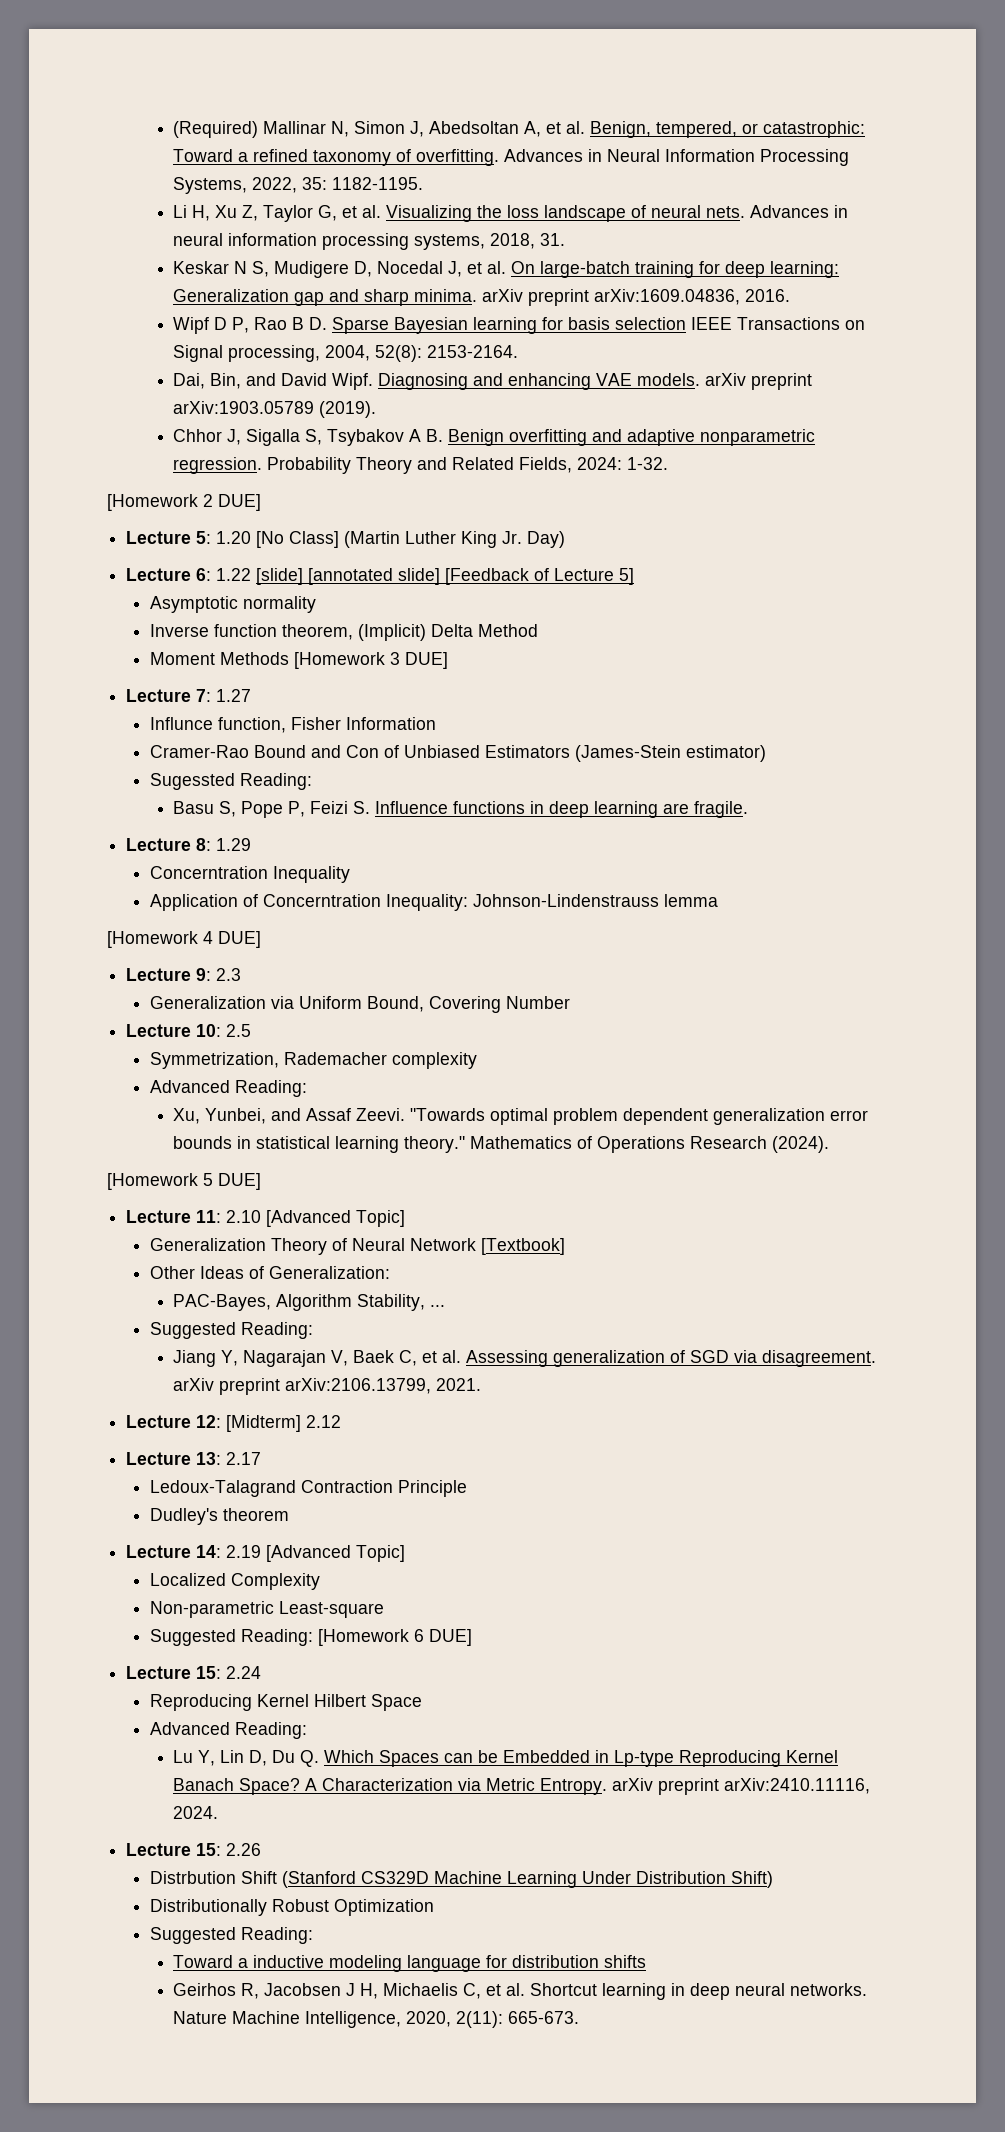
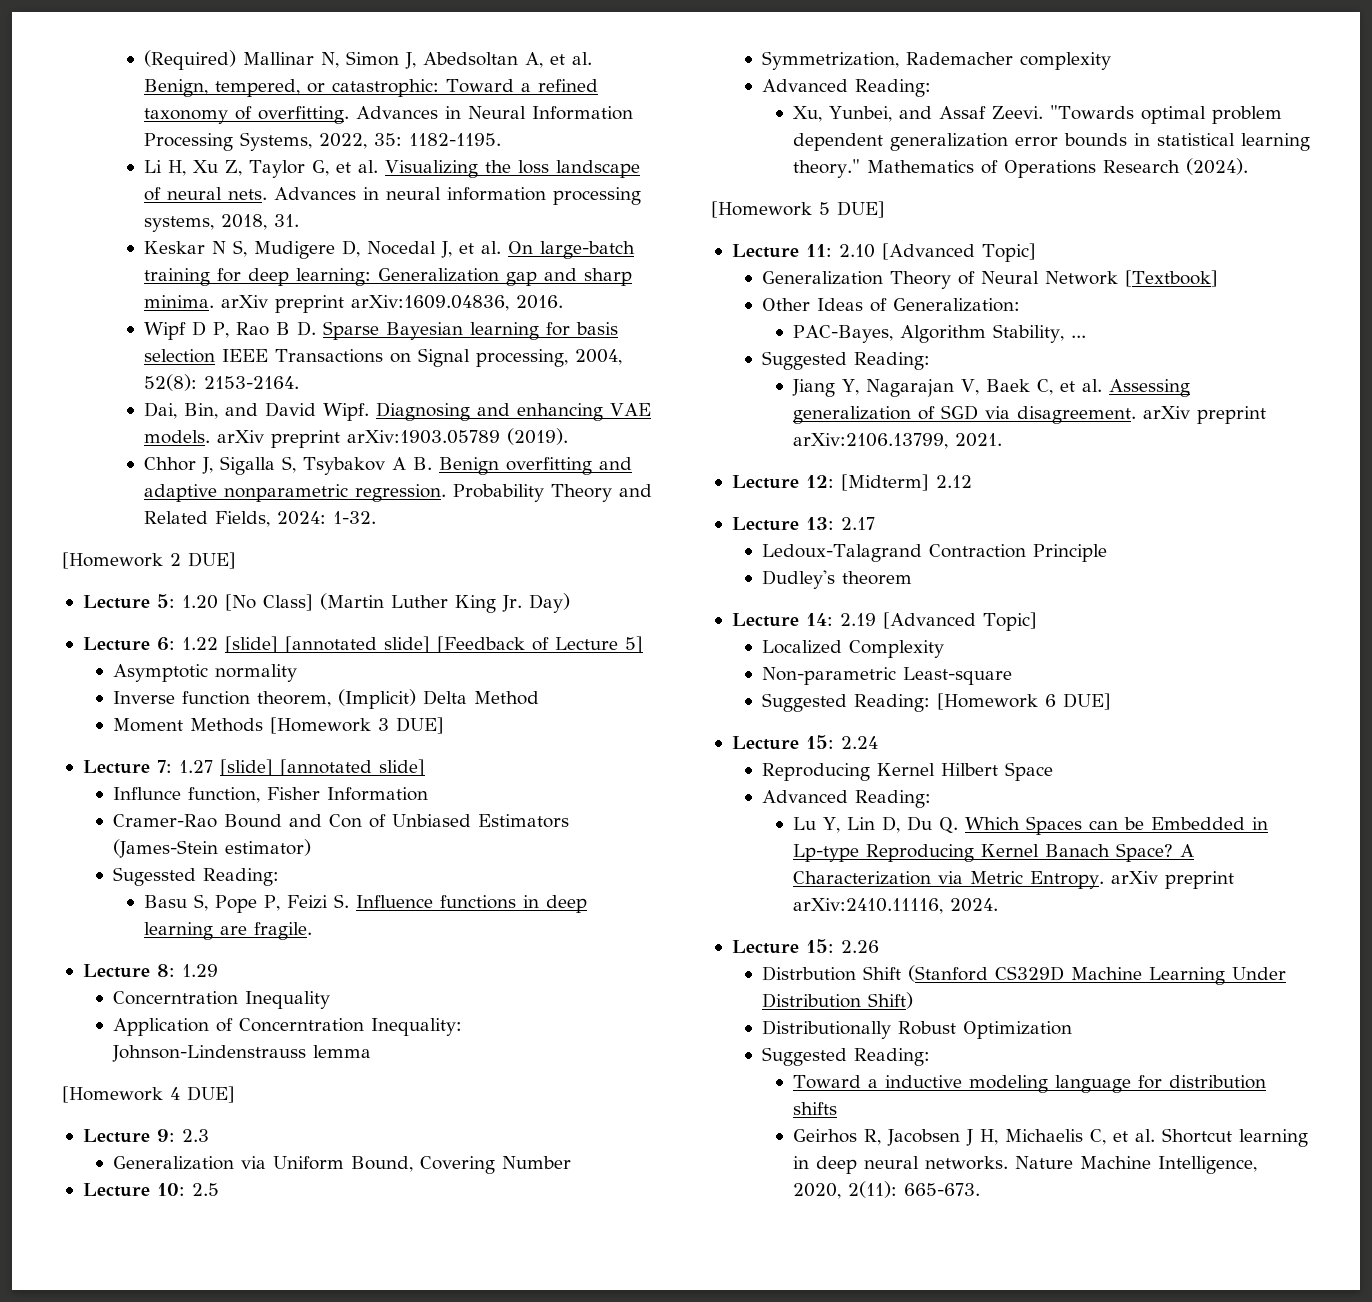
(252, 695) none -> [219,759,425,776] [slide] [annotated slide]

